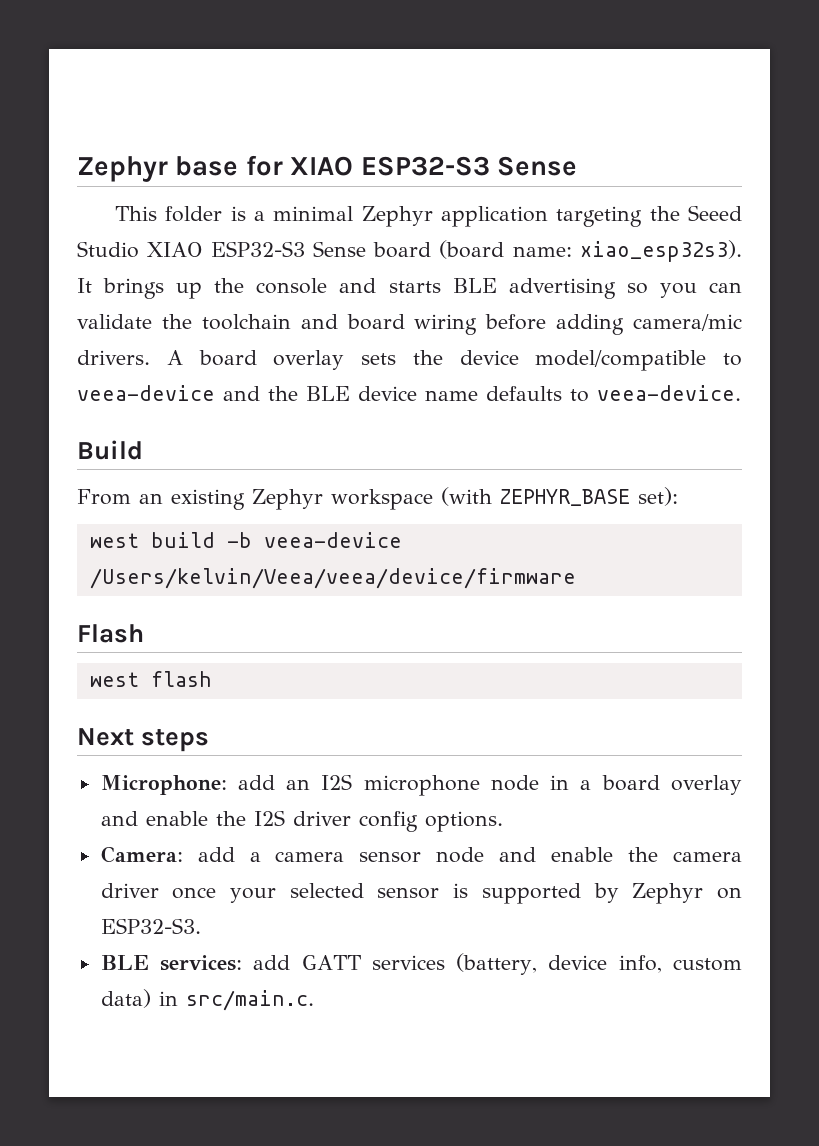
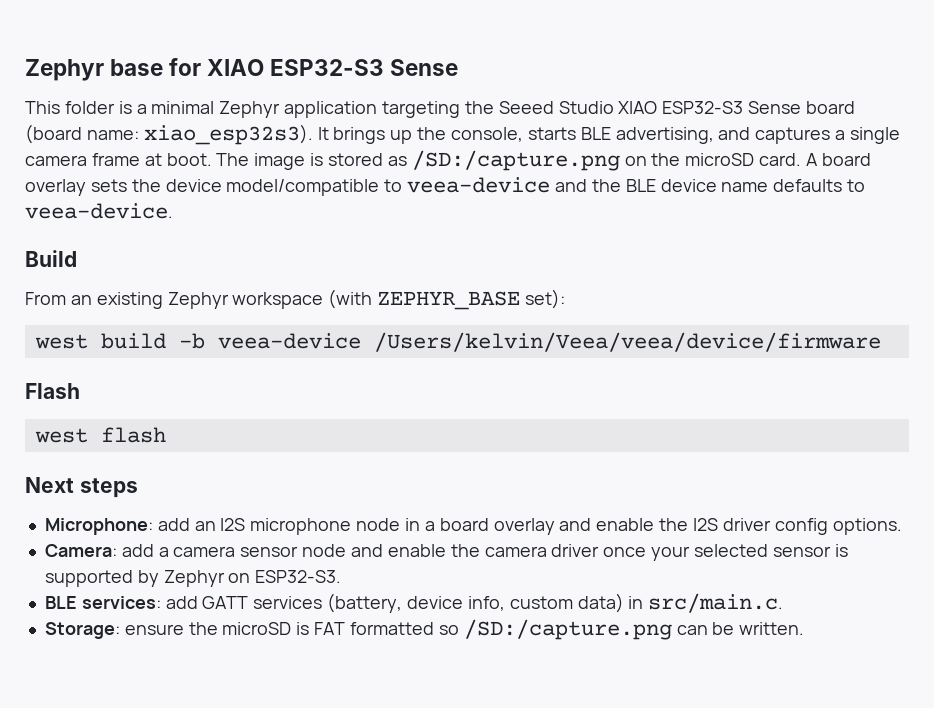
[256,278,742,299] [77,314,742,335] [77,350,150,365] console and starts BLE advertising so you can validate the toolchain and board wiring before adding camera/mic drivers. -> [451,127,901,144] [25,150,802,171] console, starts BLE advertising, and captures a single camera frame at boot. The image is stored as /SD:/capture.png on the microSD card.
(314, 1000) none -> [44,619,805,640] // Storage: ensure the microSD is FAT formatted so /SD:/capture.png can be written.

